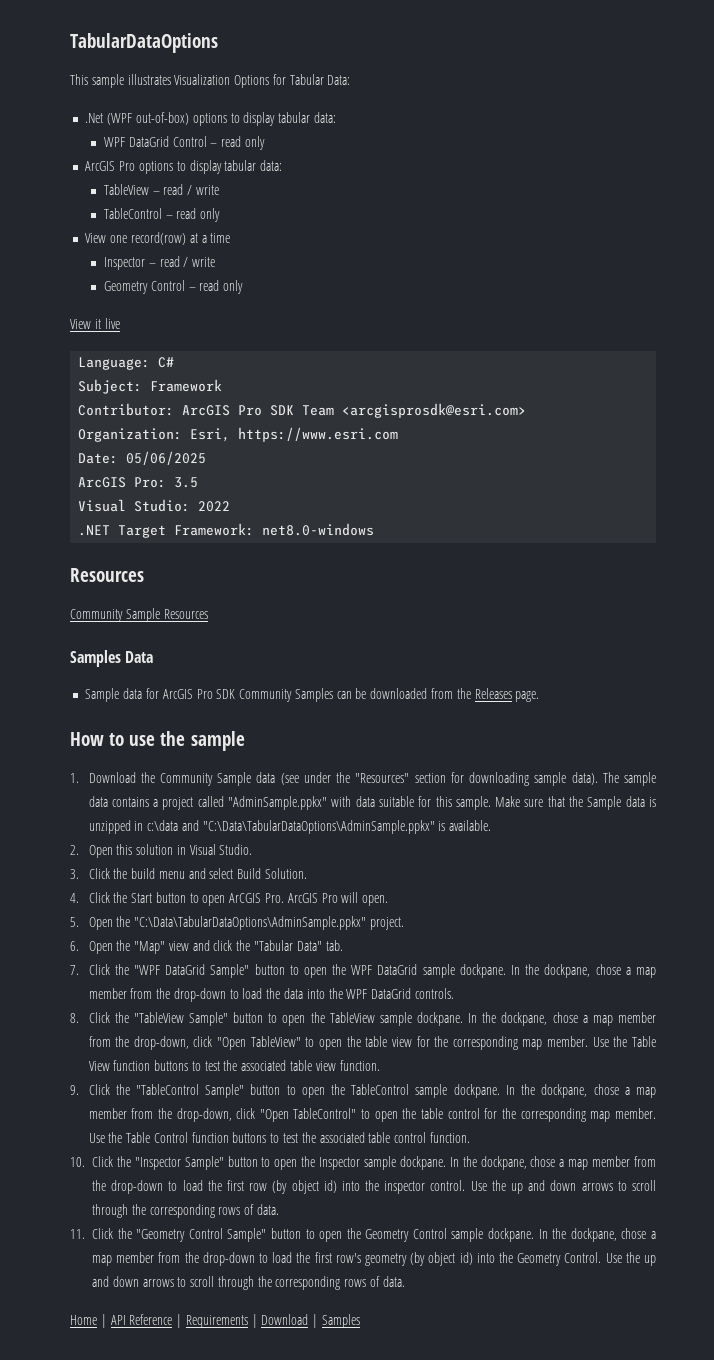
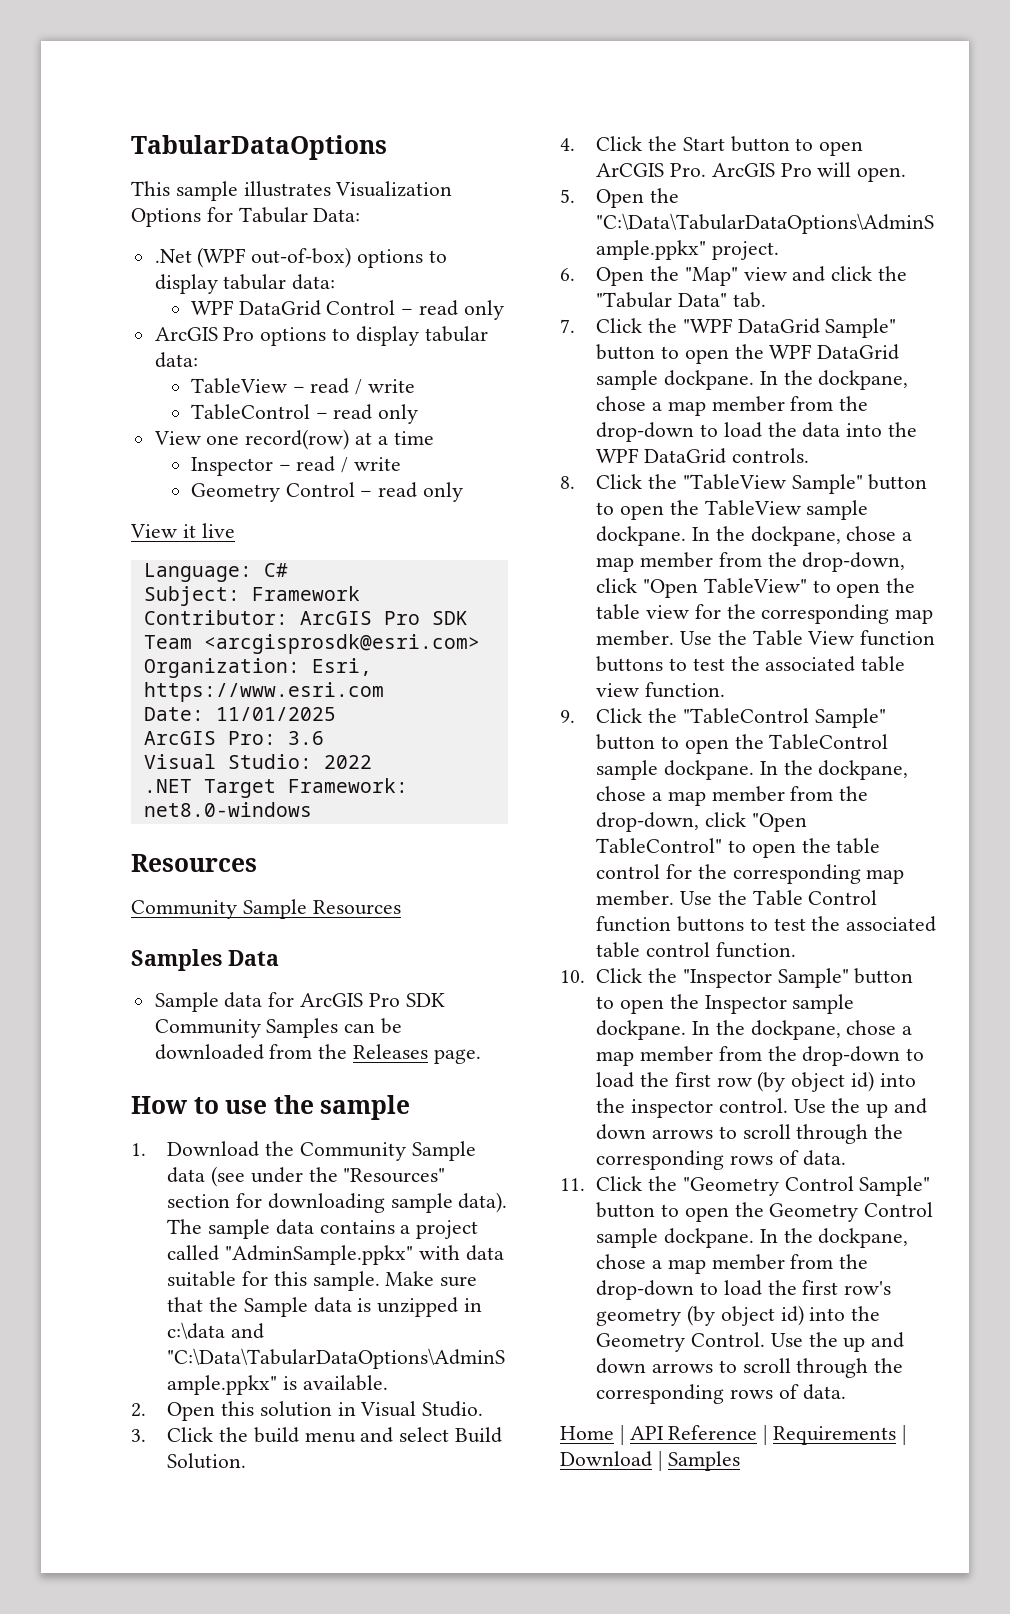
[126,451,207,465] 05/06/2025 -> [215,707,336,721] 11/01/2025
[174,477,199,488] 3.5 -> [287,731,324,745] 3.6

